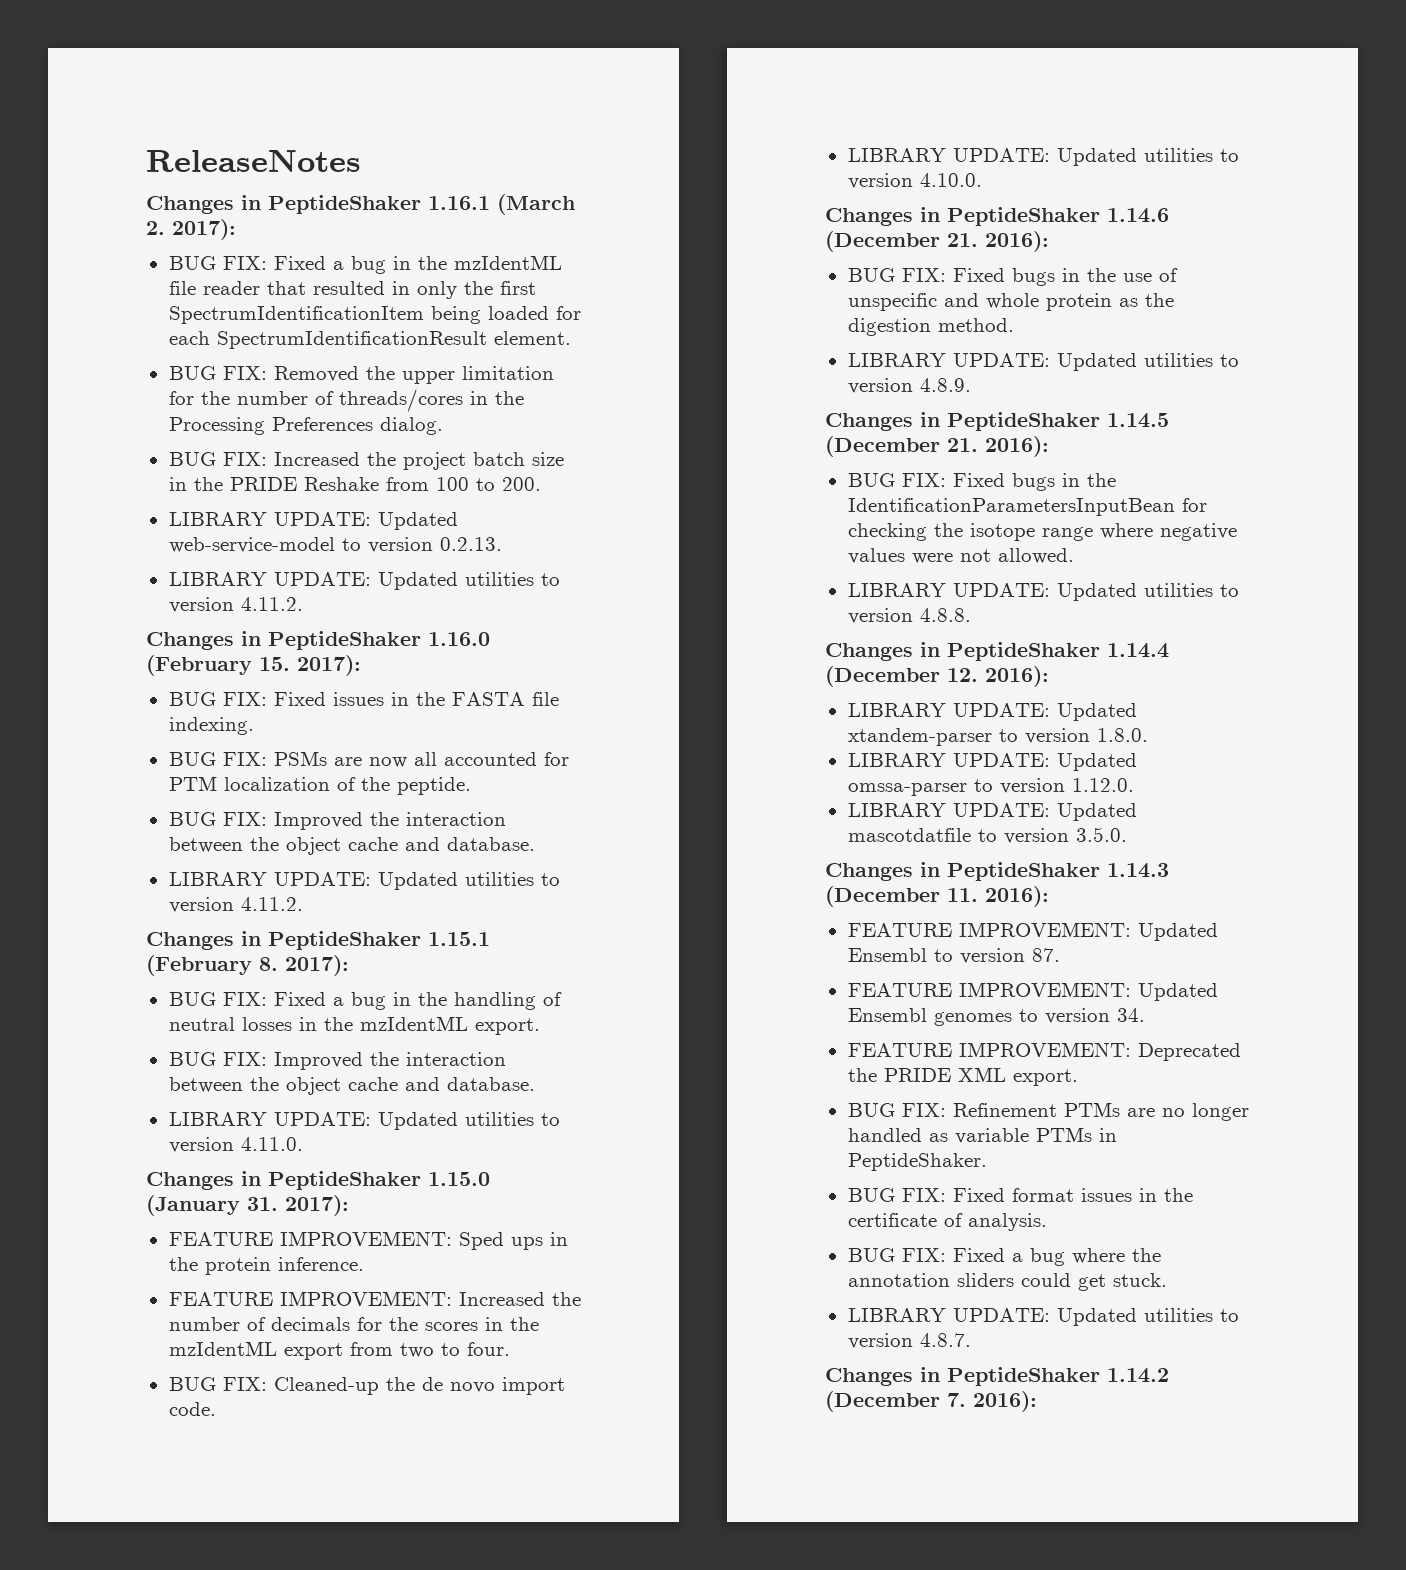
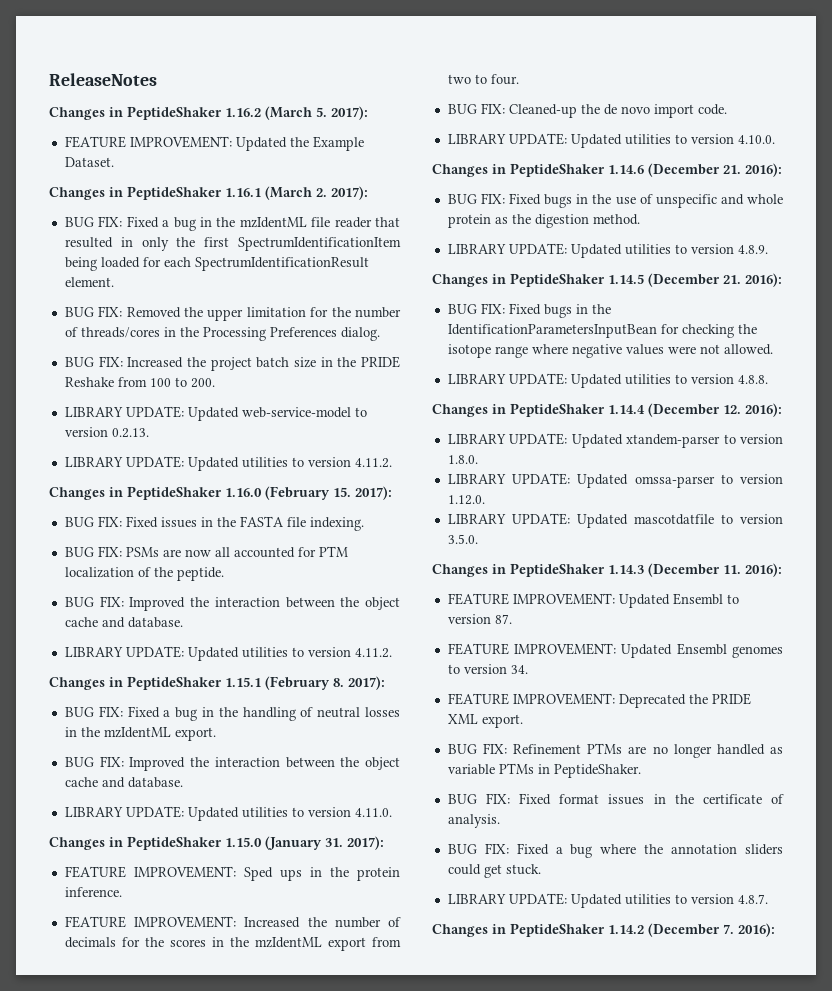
(361, 161) none -> [49,106,368,120] [64,136,364,151] [64,157,114,167] // Changes in PeptideShaker 1.16.2 (March 5. 2017): // FEATURE IMPROVEMENT: Updated the Example Dataset.

